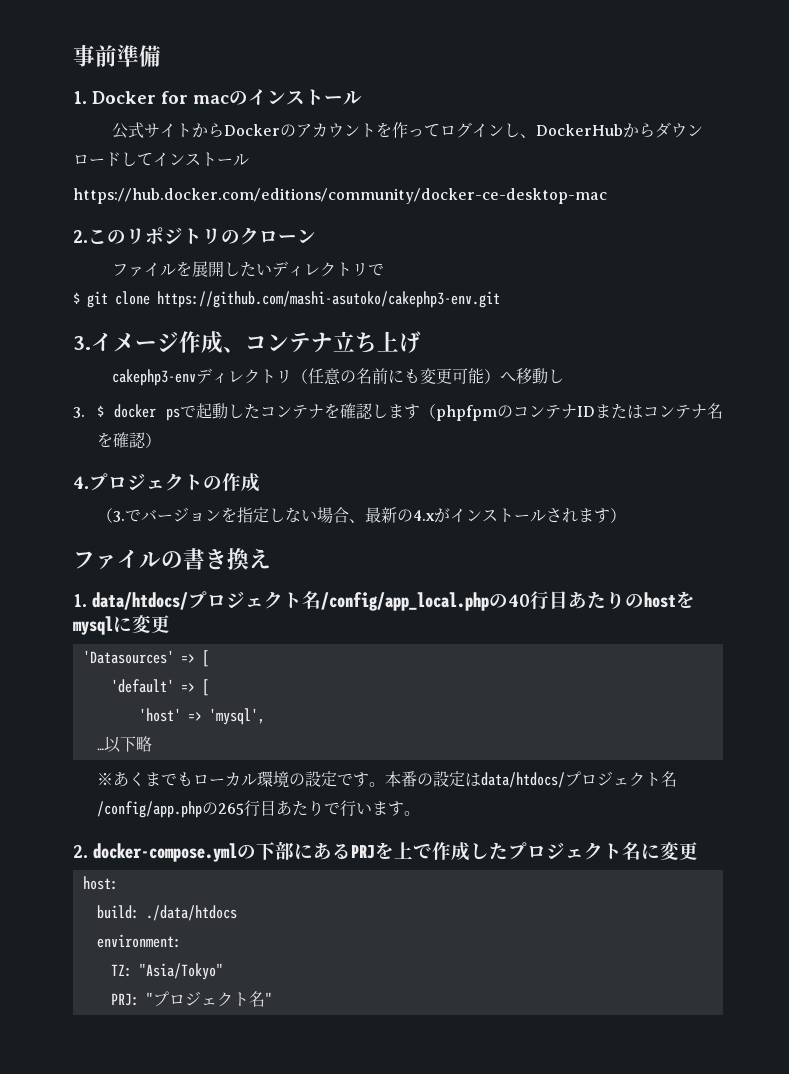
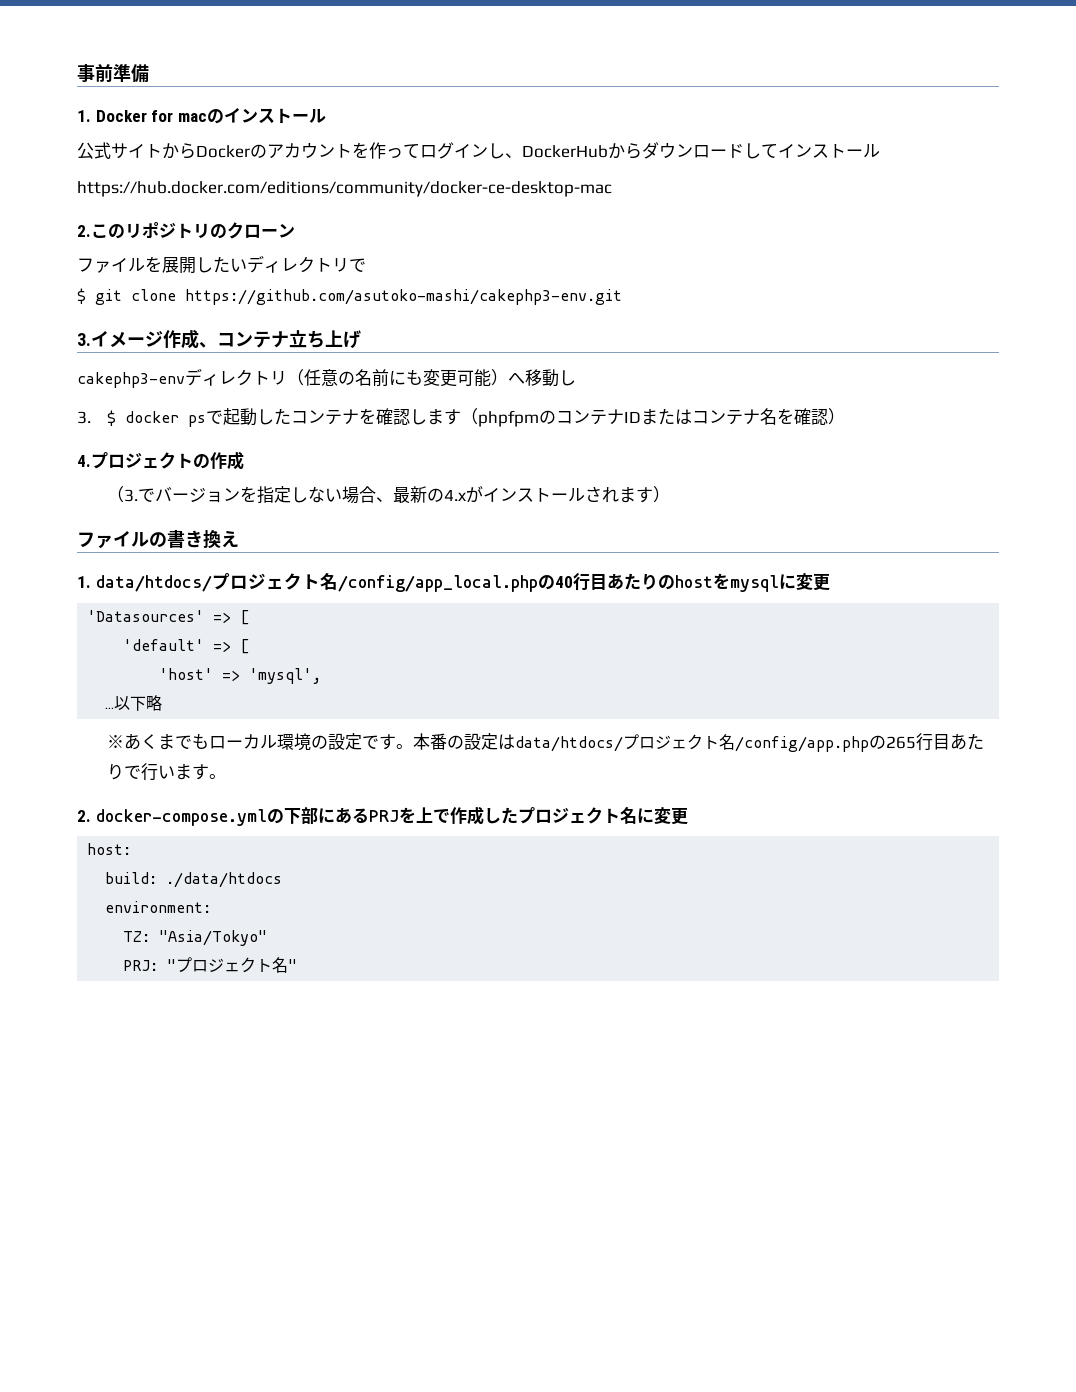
[157,291,500,308] https://github.com/mashi-asutoko/cakephp3-env.git -> [185,289,622,305] https://github.com/asutoko-mashi/cakephp3-env.git

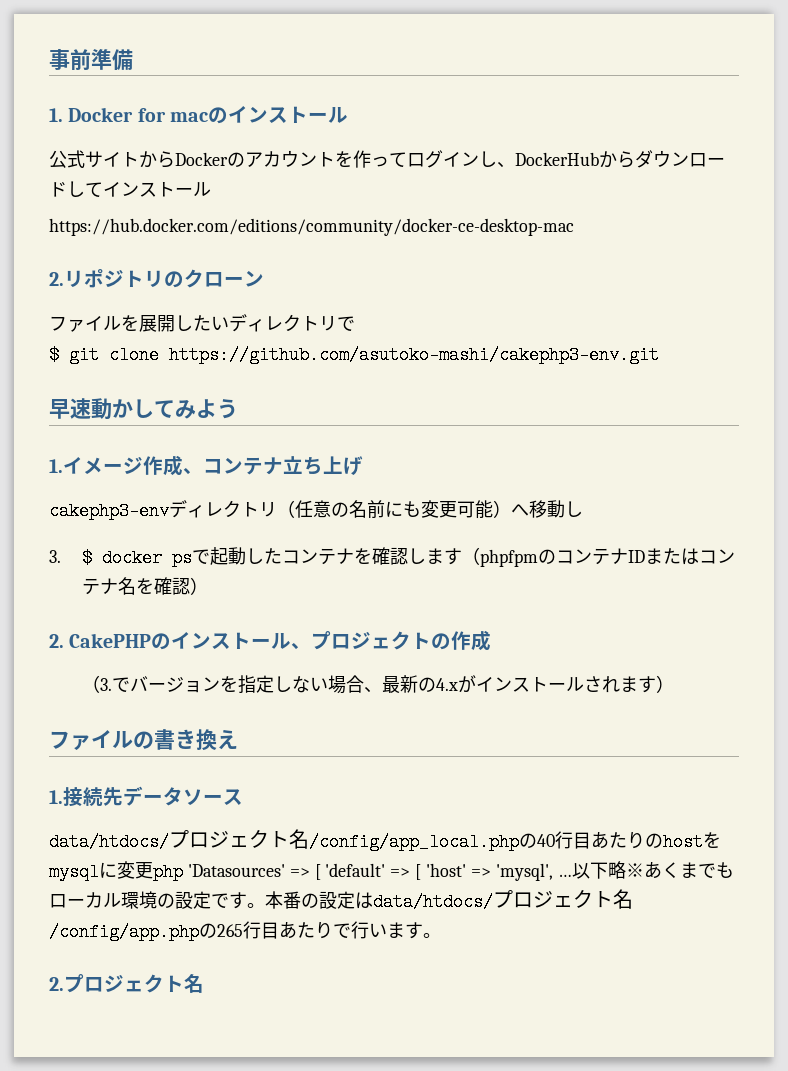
[91,224,125,239] この -> (64, 279) none
[77,333,91,346] 3. -> [49,398,238,420] [49,459,63,473] 早速動かしてみよう // 1.
[77,455,91,467] 4. -> [49,632,312,650] 2. CakePHPのインストール、
(91, 582) none -> [63,786,243,807] 接続先データソース //
(830, 582) // -> [153,863,183,881] php
(250, 617) // -> (321, 872) none
(250, 646) // -> (422, 872) none
(322, 676) // -> (553, 872) none
(163, 703) // -> (626, 870) none
[95,806,688,826] [87,843,132,855] [105,872,283,888] [105,901,212,913] [123,930,268,946] [123,957,298,973] docker-compose.ymlの下部にあるPRJを上で作成したプロジェクト名に変更 // host: // build: ./data/htdocs // environment: // TZ: "Asia/Tokyo" // PRJ: "プロジェクト名" -> [64,974,204,993] プロジェクト名

